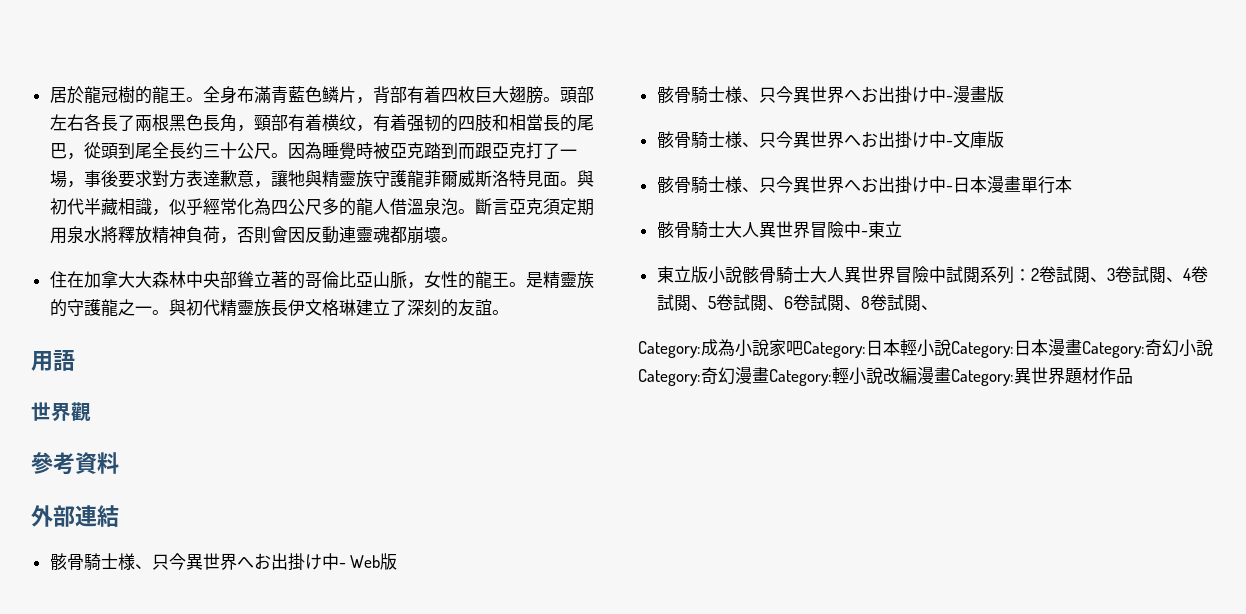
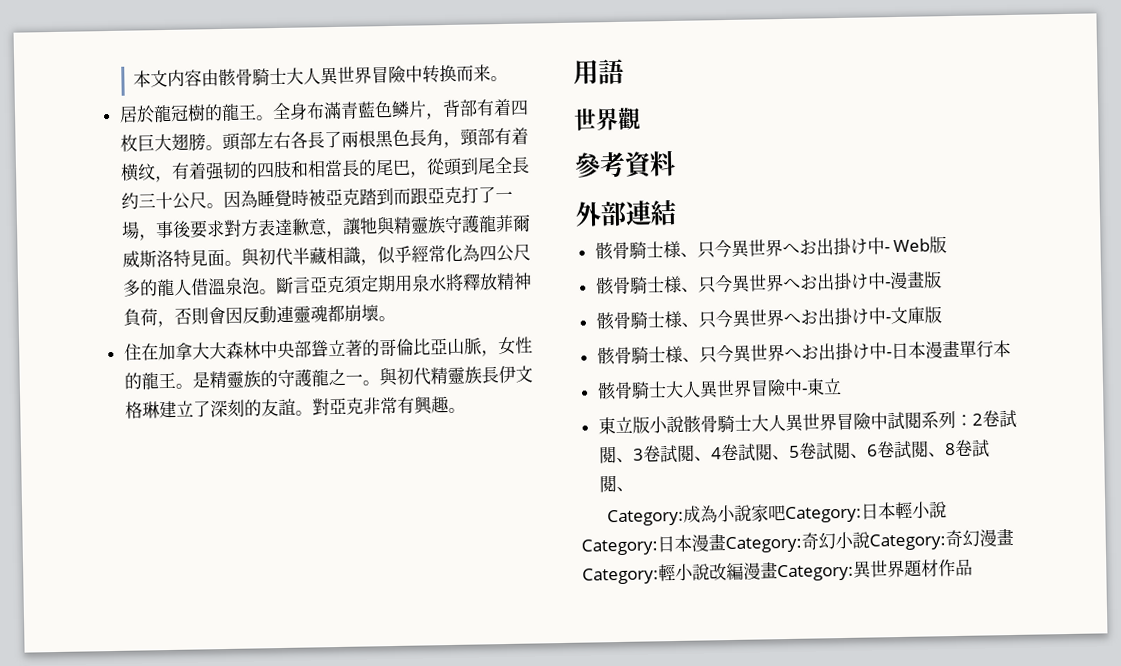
(49, 95) none -> [133,64,509,88] 本文内容由骸骨騎士大人異世界冒險中转换而来。 //
(509, 312) none -> [311,396,466,416] 對亞克非常有興趣。

